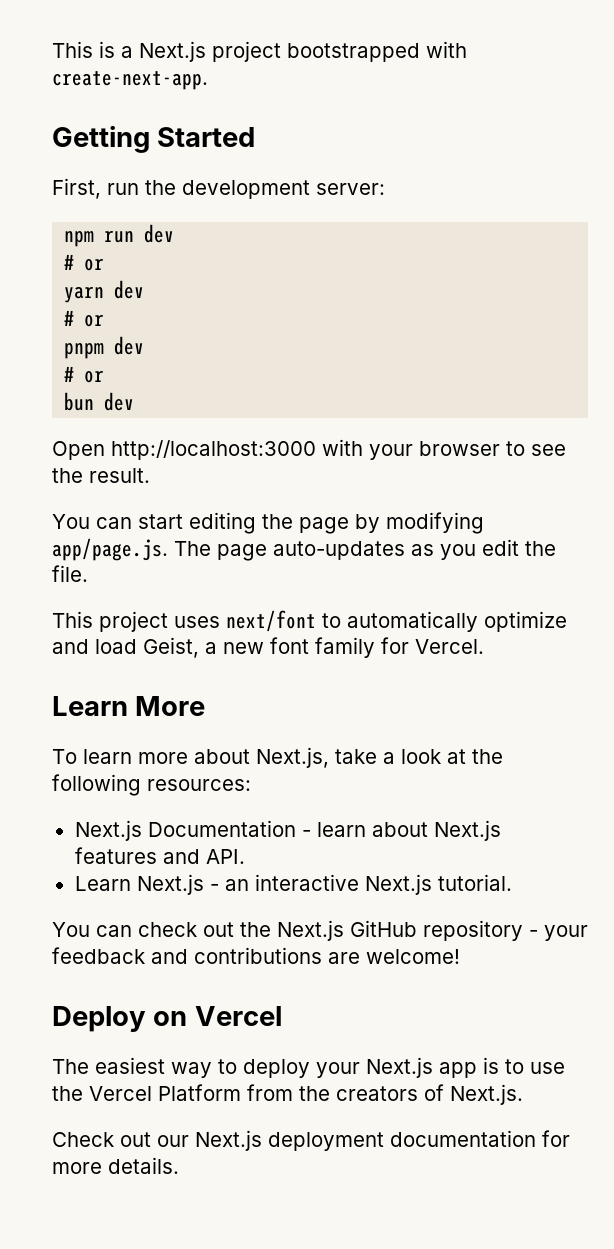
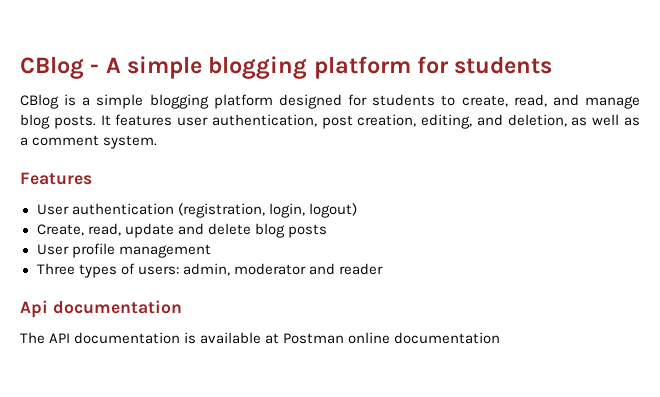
[52,41,467,62] [52,71,208,90] [52,125,256,153] [52,178,385,199] [64,224,175,247] [64,254,105,271] [64,280,145,303] [64,310,105,327] [64,336,145,359] [64,366,105,383] [64,392,135,411] [52,439,566,460] [52,468,150,483] [52,512,484,534] [52,538,556,561] [52,565,88,582] [52,610,567,632] [52,637,484,658] [52,696,206,716] [52,747,503,768] [52,774,251,796] [74,820,501,841] [74,847,245,864] [74,874,512,895] [52,920,588,941] [52,947,460,964] [52,1006,282,1032] [52,1057,565,1078] [52,1084,523,1105] [52,1130,570,1151] [52,1157,179,1174] This is a Next.js project bootstrapped with create-next-app. // Getting Started // First, run the development server: // npm run dev // # or // yarn dev // # or // pnpm dev // # or // bun dev // Open http://localhost:3000 with your browser to see the result. // You can start editing the page by modifying app/page.js. The page auto-updates as you edit the file. // This project uses next/font to automatically optimize and load Geist, a new font family for Vercel. // Learn More // To learn more about Next.js, take a look at the following resources: // Next.js Documentation - learn about Next.js features and API. // Learn Next.js - an interactive Next.js tutorial. // You can check out the Next.js GitHub repository - your feedback and contributions are welcome! // Deploy on Vercel // The easiest way to deploy your Next.js app is to use the Vercel Platform from the creators of Next.js. // Check out our Next.js deployment documentation for more details. -> [20,56,553,79] [20,94,640,109] [20,114,640,129] [20,135,158,149] [20,172,92,185] [36,203,357,218] [36,223,327,238] [36,243,211,258] [36,263,383,278] [20,300,182,318] [20,332,501,344] CBlog - A simple blogging platform for students // CBlog is a simple blogging platform designed for students to create, read, and manage blog posts. It features user authentication, post creation, editing, and deletion, as well as a comment system. // Features // User authentication (registration, login, logout) // Create, read, update and delete blog posts // User profile management // Three types of users: admin, moderator and reader // Api documentation // The API documentation is available at Postman online documentation

